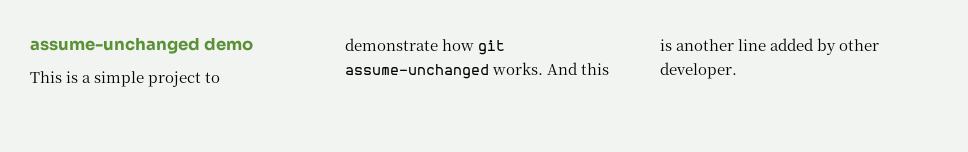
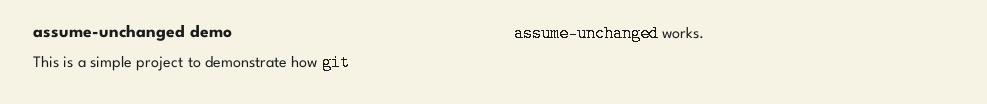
[547,62,610,75] [660,38,880,55] [660,62,737,79] And this is another line added by other developer. -> (705, 33) none

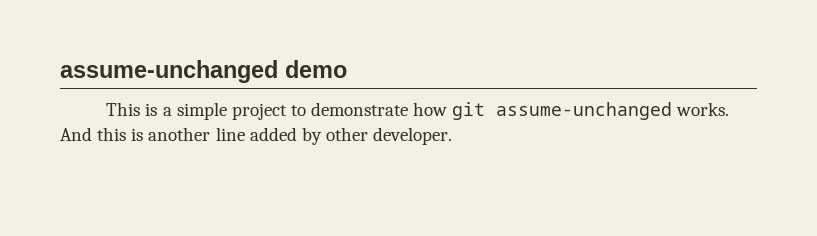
(705, 33) none -> [60,127,453,145] And this is another line added by other developer.

